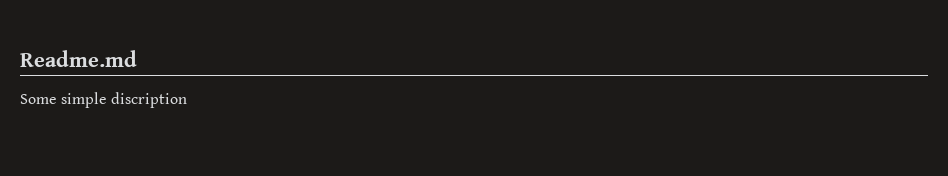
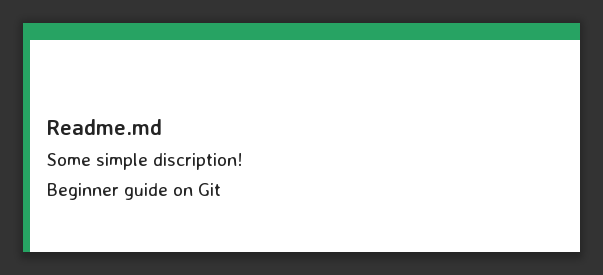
[111,92,188,108] discription -> [153,153,244,170] [47,183,222,200] discription! // Beginner guide on Git

